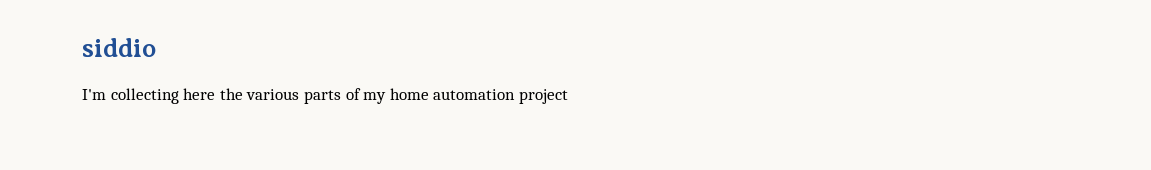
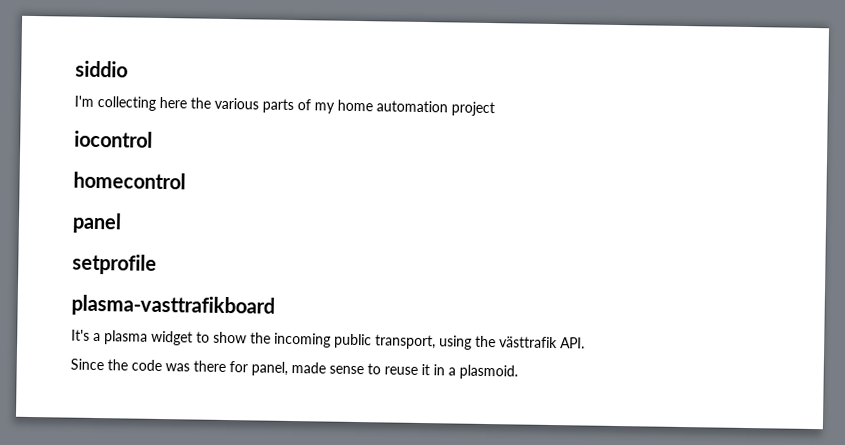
(568, 96) none -> [74,130,153,148] [73,171,186,190] [72,212,122,234] [72,253,157,275] [71,294,275,318] [71,329,585,350] [70,358,518,380] // iocontrol // homecontrol // panel // setprofile // plasma-vasttrafikboard // It's a plasma widget to show the incoming public transport, using the västtrafik API. // Since the code was there for panel, made sense to reuse it in a plasmoid.

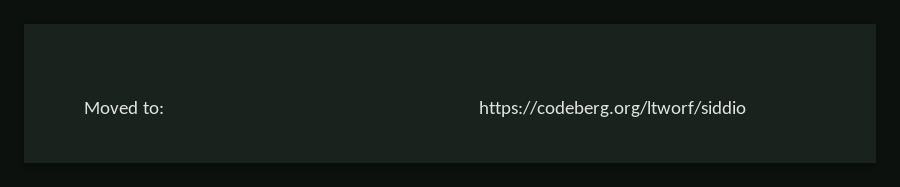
[75,60,128,78] [74,95,495,117] [74,130,153,148] [73,171,186,190] [72,212,122,234] [72,253,157,275] [71,294,275,318] [71,329,585,350] [70,358,518,380] siddio // I'm collecting here the various parts of my home automation project // iocontrol // homecontrol // panel // setprofile // plasma-vasttrafikboard // It's a plasma widget to show the incoming public transport, using the västtrafik API. // Since the code was there for panel, made sense to reuse it in a plasmoid. -> [84,101,746,117] Moved to: https://codeberg.org/ltworf/siddio

